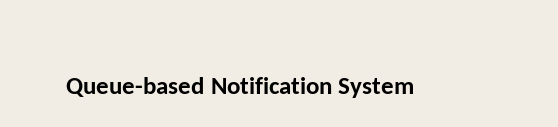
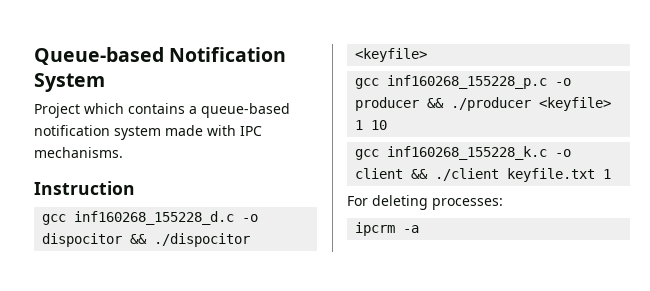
(415, 88) none -> [34,103,290,118] [34,125,262,140] [34,147,123,158] [34,181,135,195] [42,211,259,225] [42,233,251,247] [355,48,428,62] [355,75,572,89] [355,97,612,111] [355,120,388,130] [355,146,572,160] [355,168,612,182] [347,195,503,210] [355,222,420,236] // Project which contains a queue-based notification system made with IPC mechanisms. // Instruction // gcc inf160268_155228_d.c -o dispocitor && ./dispocitor <keyfile> // gcc inf160268_155228_p.c -o producer && ./producer <keyfile> 1 10 // gcc inf160268_155228_k.c -o client && ./client keyfile.txt 1 // For deleting processes: // ipcrm -a

